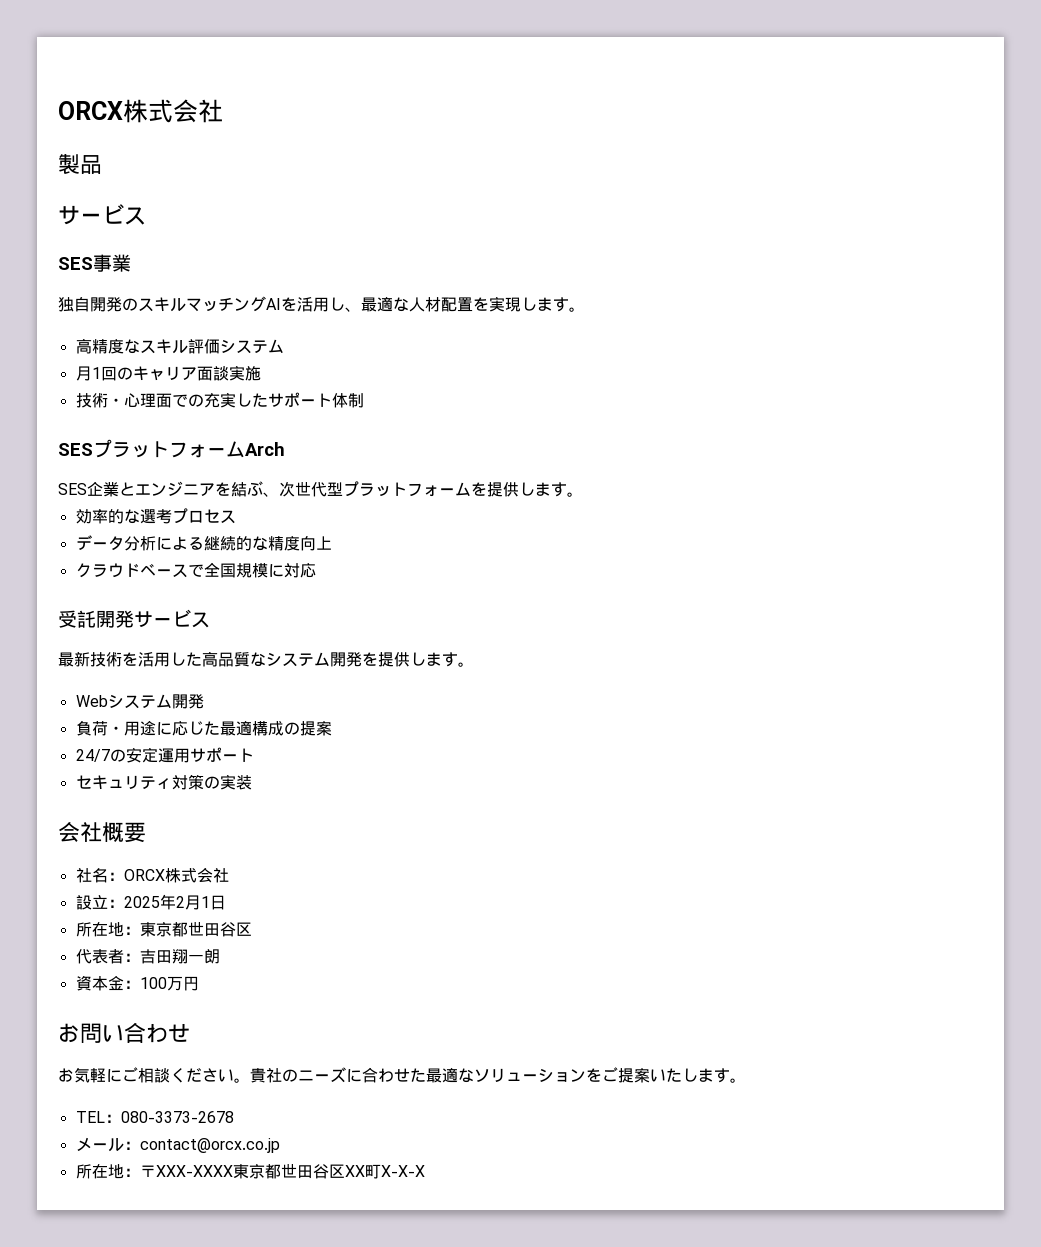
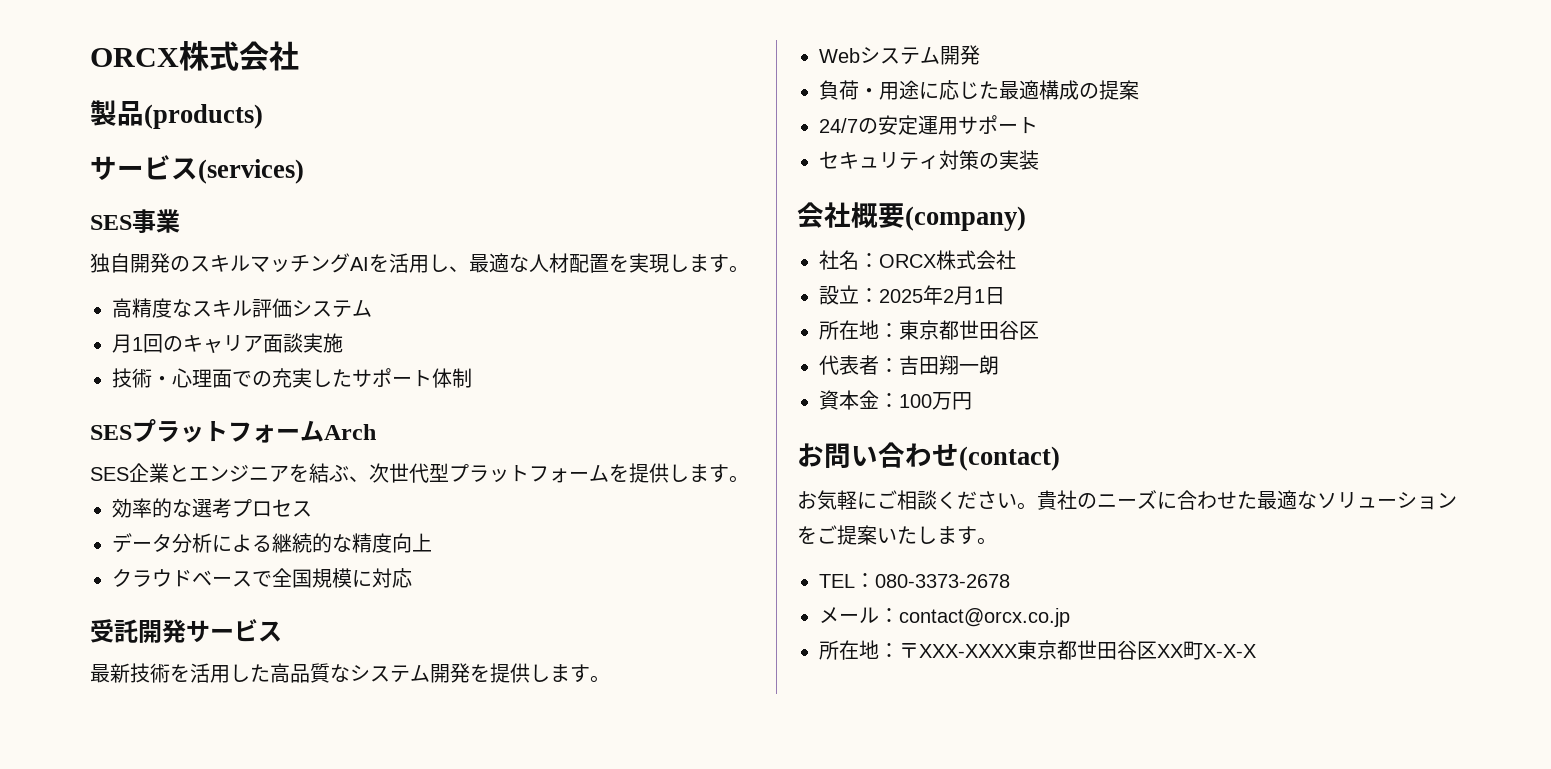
[58,204,146,225] // サービス -> [144,104,263,129] [90,155,304,184] (products) // サービス(services)
(146, 832) none -> [905,206,1026,231] (company)
(190, 1032) none -> [959,446,1060,471] (contact)

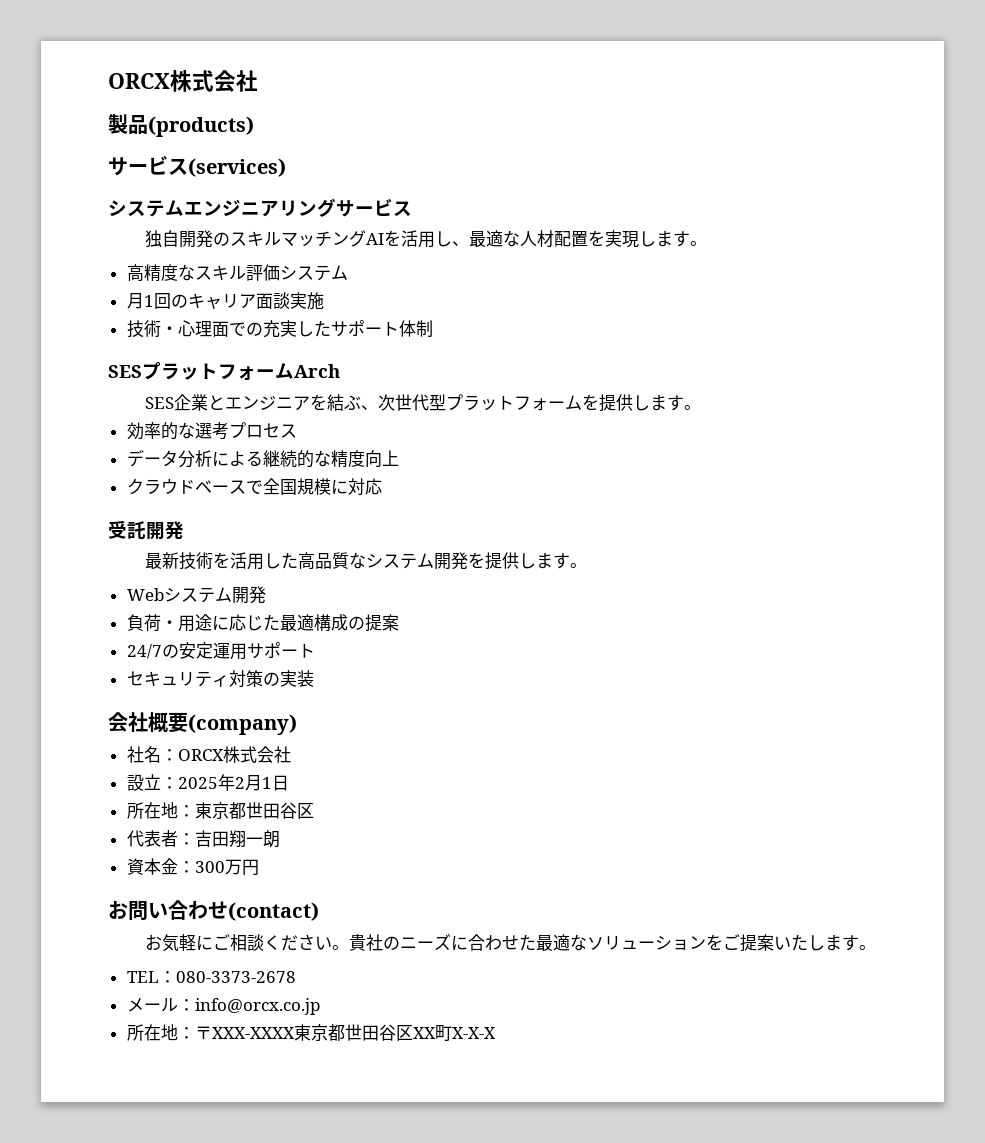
[90,209,180,233] SES事業 -> [108,198,412,217] システムエンジニアリングサービス
[186,619,282,643] サービス -> (184, 530) none
[899,394,932,408] 100 -> [194,861,225,873] 300
[899,608,1070,627] contact@orcx.co.jp -> [194,998,320,1015] info@orcx.co.jp

